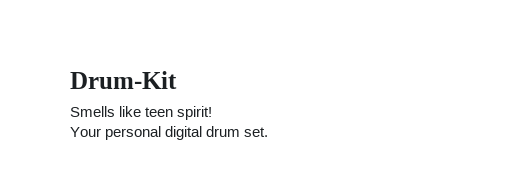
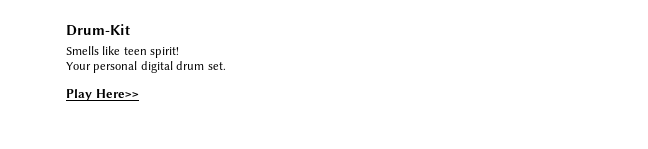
(269, 132) none -> [66,89,139,101] // Play Here>>

